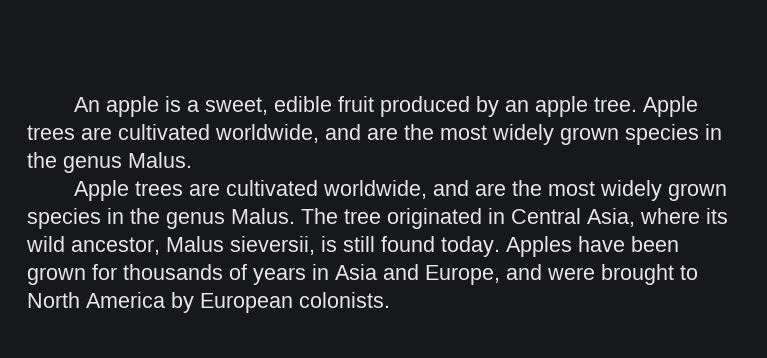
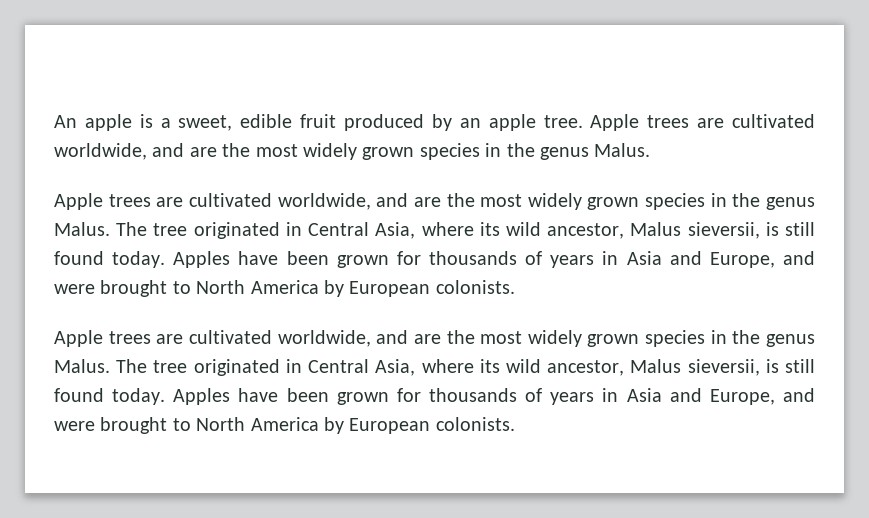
(390, 300) none -> [54,330,815,347] [54,359,815,376] [54,388,815,405] [54,417,515,434] // Apple trees are cultivated worldwide, and are the most widely grown species in the genus Malus. The tree originated in Central Asia, where its wild ancestor, Malus sieversii, is still found today. Apples have been grown for thousands of years in Asia and Europe, and were brought to North America by European colonists.

